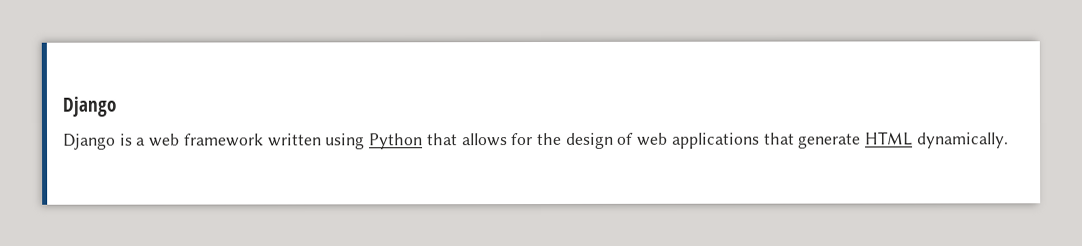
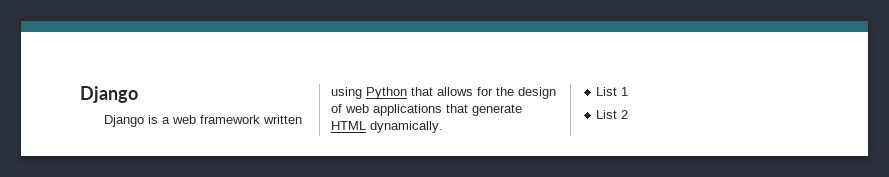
(1009, 140) none -> [596,87,629,96] [596,110,629,119] // List 1 // List 2

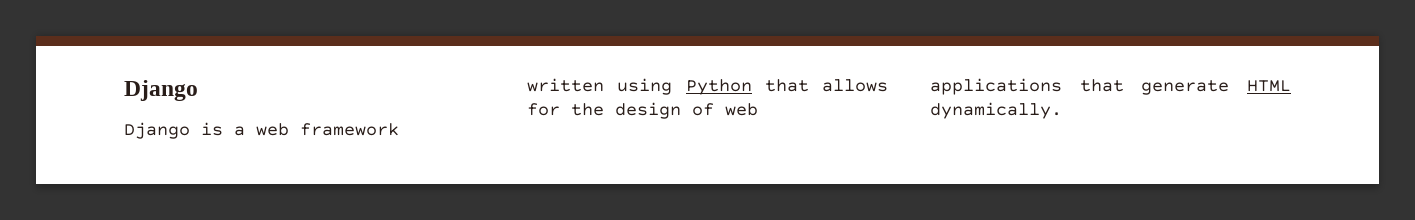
[596,87,629,96] [596,110,629,119] // List 1 // List 2 -> (1062, 110) none

